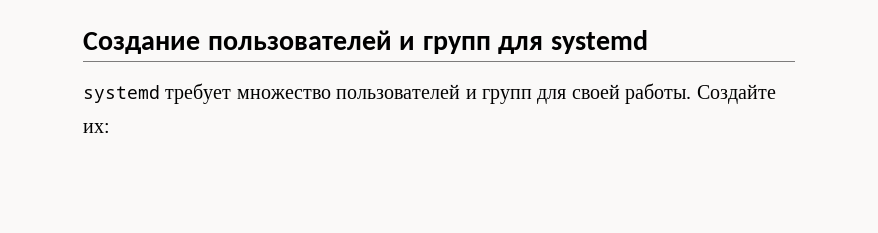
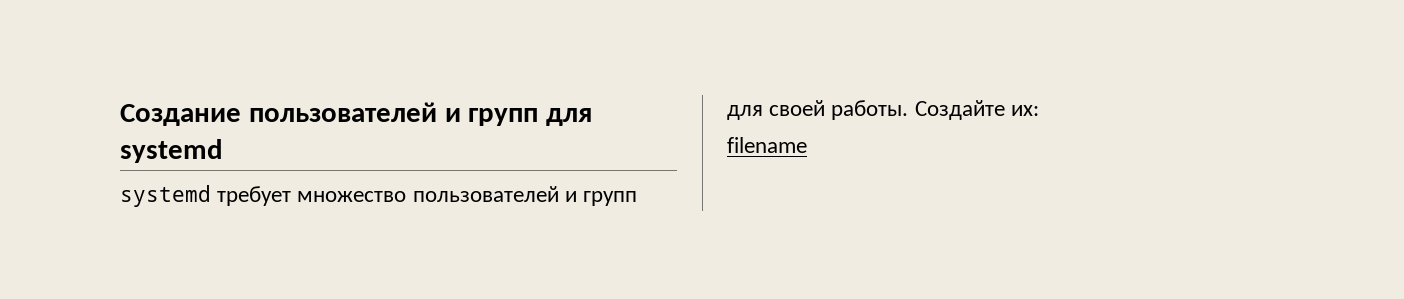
(110, 128) none -> [727,137,807,153] // filename

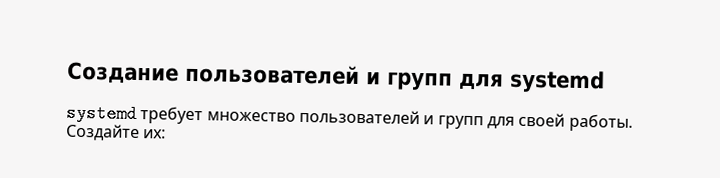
[727,137,807,153] // filename -> (167, 134) none

